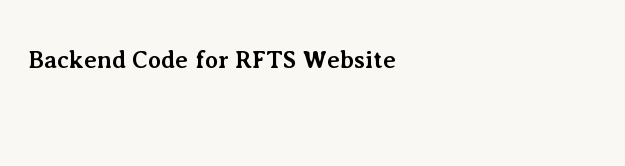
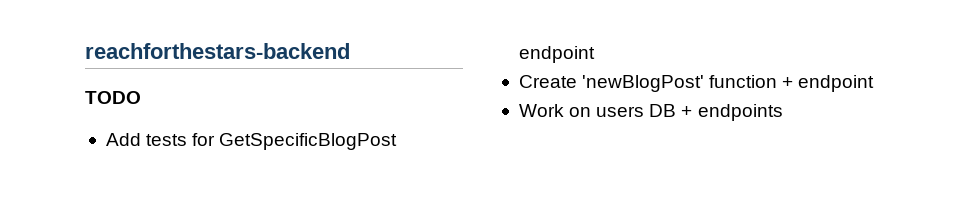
[28,50,396,68] Backend Code for RFTS Website -> [85,43,350,59] [85,91,141,104] [105,133,398,150] [518,46,595,63] [518,75,875,92] [518,104,783,121] reachforthestars-backend // TODO // Add tests for GetSpecificBlogPost endpoint // Create 'newBlogPost' function + endpoint // Work on users DB + endpoints

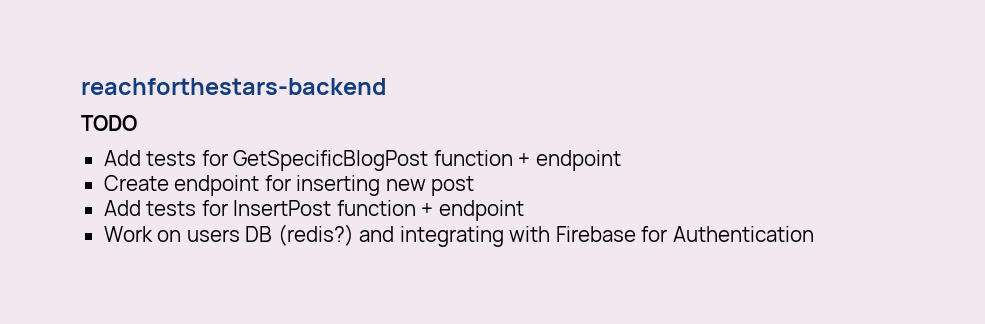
(398, 141) none -> [433,150,531,166] function +
[582,75,705,92] 'newBlogPost' -> [174,175,475,196] [103,200,332,216] endpoint for inserting new post // Add tests for InsertPost
[681,104,783,121] + endpoints -> [277,224,814,247] (redis?) and integrating with Firebase for Authentication

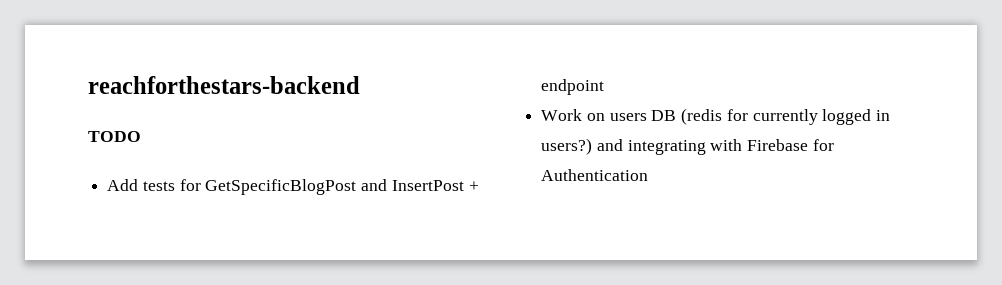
[433,150,621,171] [103,175,475,196] [103,200,416,216] function + endpoint // Create endpoint for inserting new post // Add tests for InsertPost function -> [361,179,464,191] and InsertPost
[277,224,354,246] (redis?) -> [681,108,891,125] [541,138,593,155] (redis for currently logged in users?)

